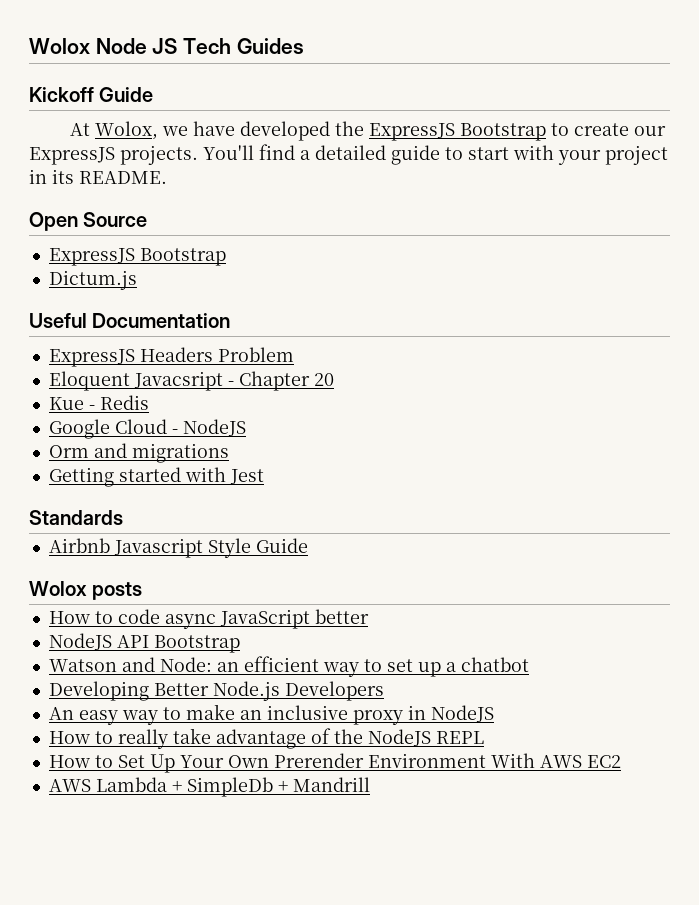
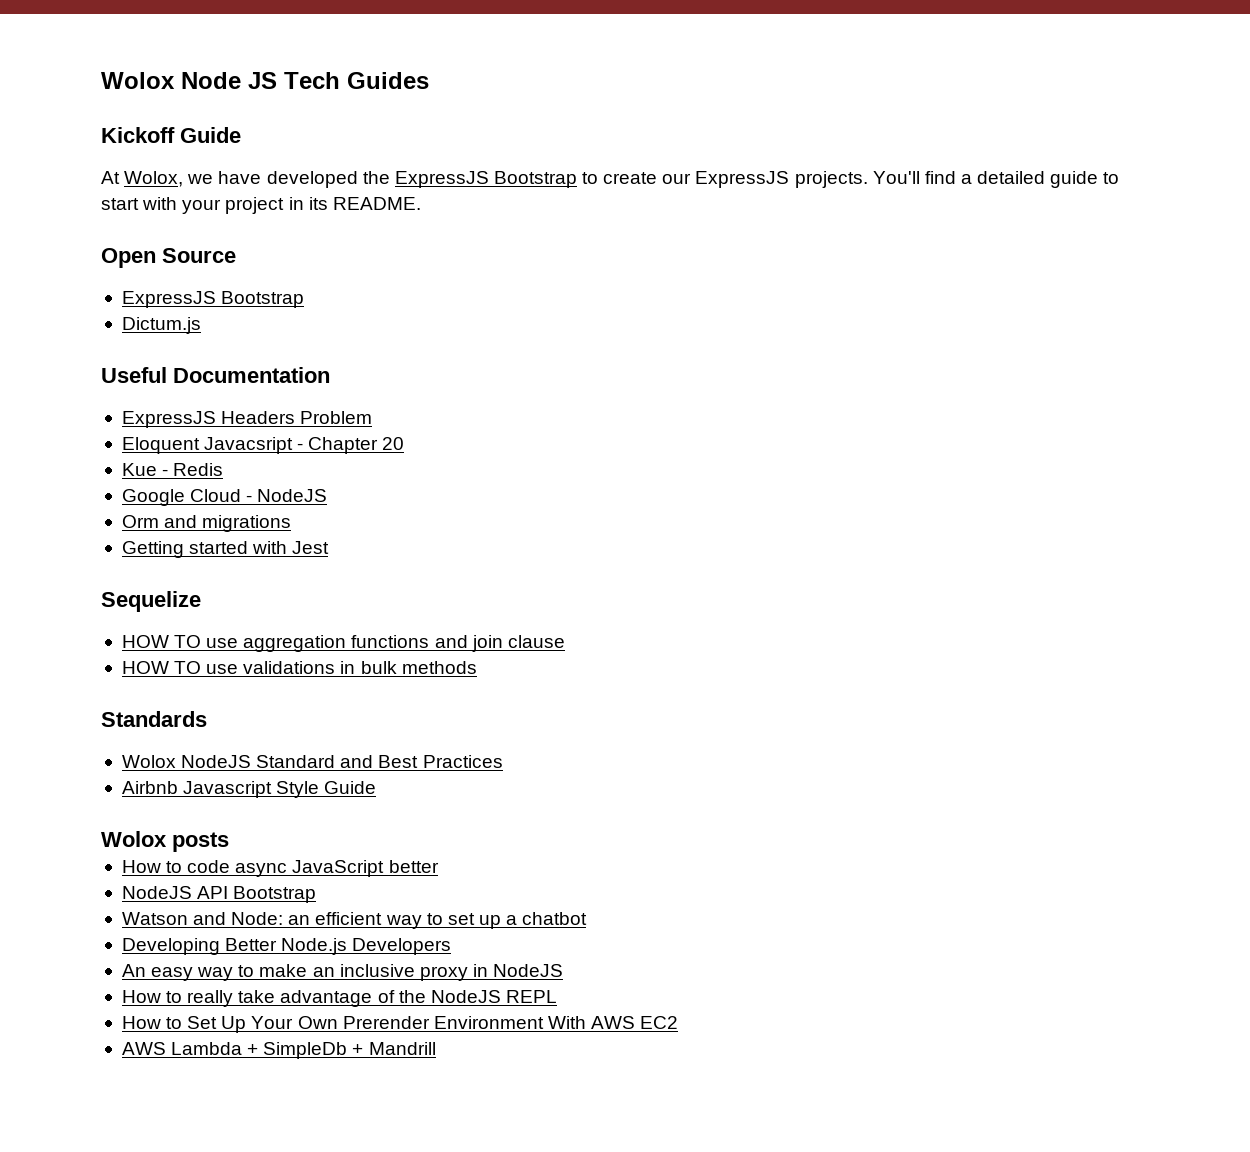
[29,510,123,525] Standards -> [101,591,201,612] [121,635,565,652] [121,661,477,674] [101,711,207,727] [121,755,503,768] Sequelize // HOW TO use aggregation functions and join clause // HOW TO use validations in bulk methods // Standards // Wolox NodeJS Standard and Best Practices

